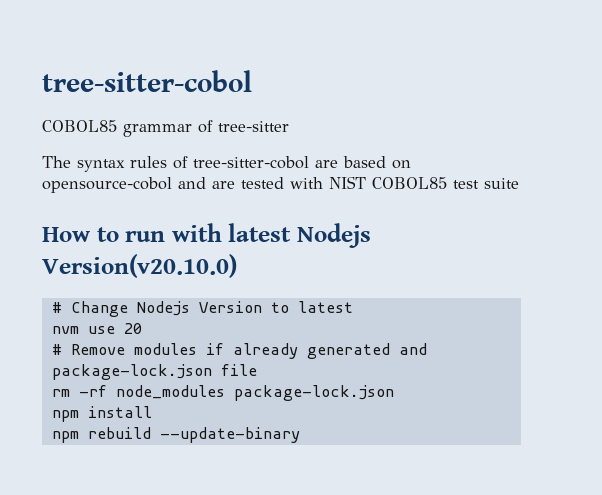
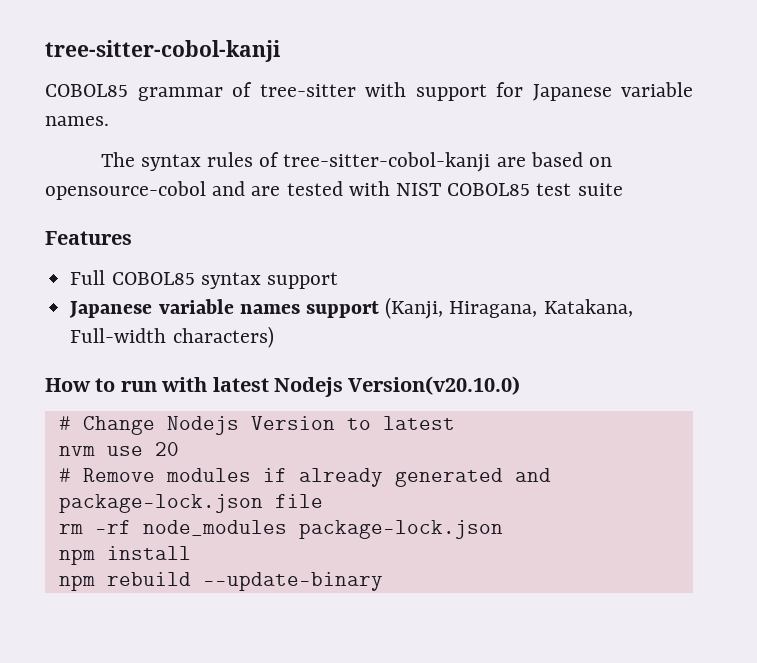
[42,70,252,92] tree-sitter-cobol -> [45,40,281,62] tree-sitter-cobol-kanji
(289, 126) none -> [365,82,693,101] [45,116,109,126] with support for Japanese variable names.
[193,156,309,169] tree-sitter-cobol -> [283,152,491,172] tree-sitter-cobol-kanji
(519, 183) none -> [45,231,132,245] [70,270,338,289] [69,297,633,319] [70,326,274,348] // Features // Full COBOL85 syntax support // Japanese variable names support (Kanji, Hiragana, Katakana, Full-width characters)

